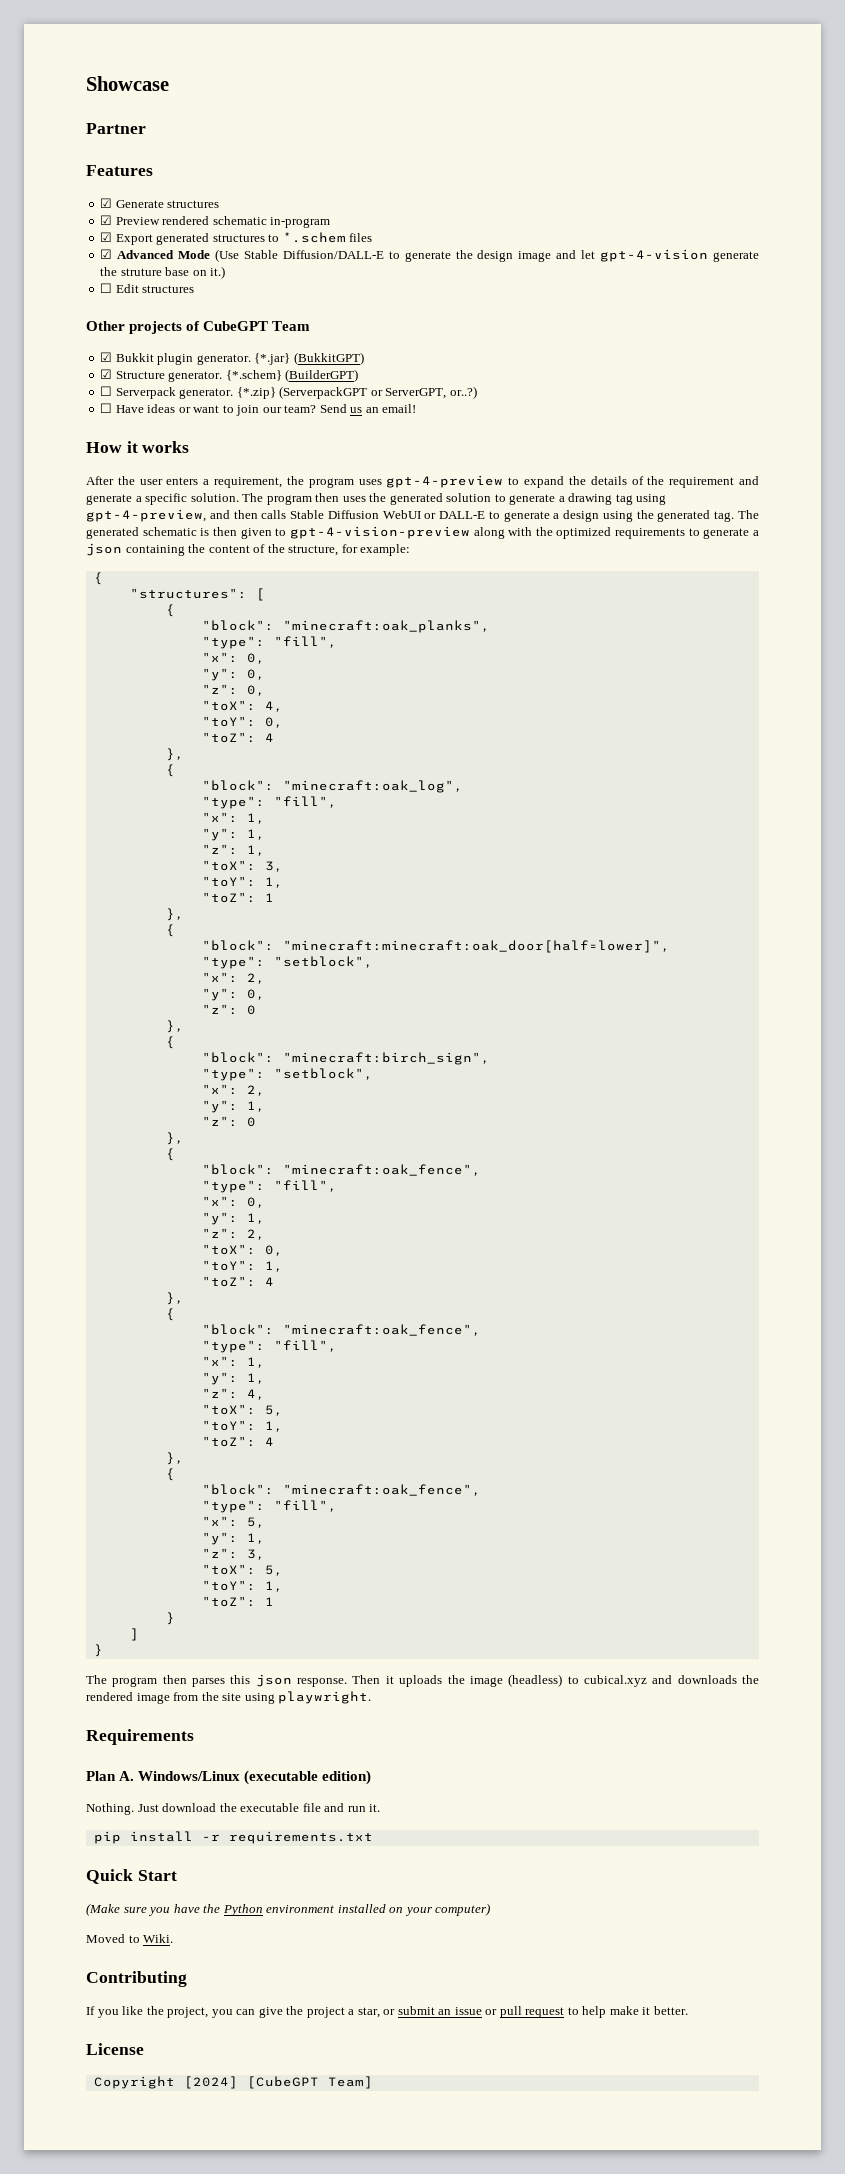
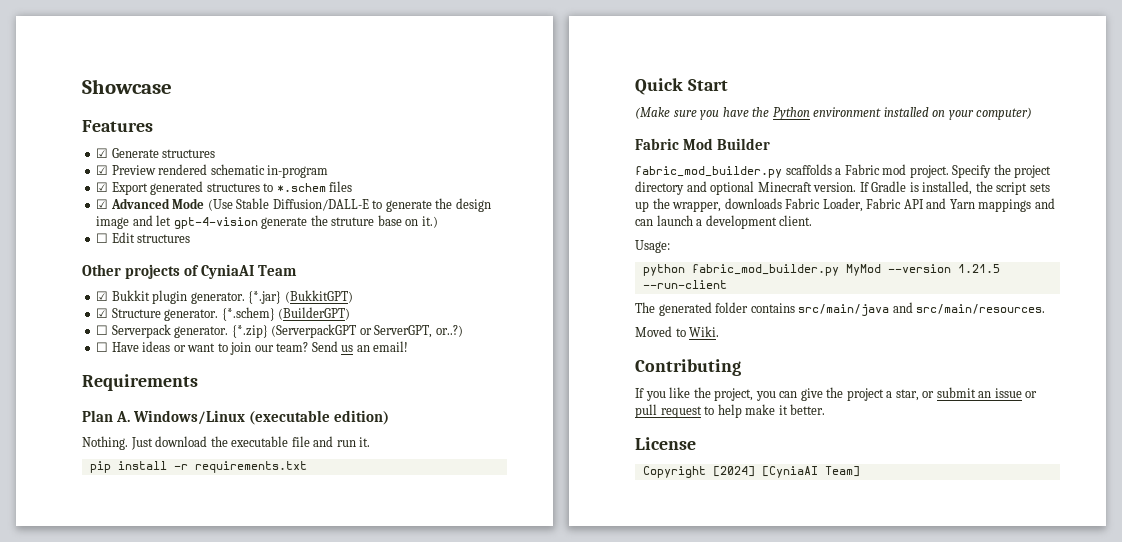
[86,123,146,134] // Partner -> (172, 86) none
[203,321,269,331] CubeGPT -> [201,264,255,279] CyniaAI
[86,441,190,453] [86,475,760,488] [86,493,667,505] [86,509,759,522] [86,526,759,539] [86,543,411,556] [93,572,103,585] [129,588,265,601] [165,604,175,617] [201,620,490,633] [201,636,337,649] [201,652,265,664] [201,668,265,681] [201,684,265,696] [201,700,283,712] [201,716,283,728] [201,732,274,743] [165,748,184,761] [165,764,175,777] [201,780,463,793] [201,796,337,809] [201,812,265,824] [201,828,265,841] [201,844,265,856] [201,860,283,872] [201,876,283,888] [201,892,274,903] [165,908,184,921] [165,924,175,937] [201,940,670,953] [201,956,373,969] [201,972,265,984] [201,988,265,1001] [201,1004,256,1015] [165,1020,184,1033] [165,1036,175,1049] [201,1052,490,1065] [201,1068,373,1081] [201,1084,265,1096] [201,1100,265,1113] [201,1116,256,1127] [165,1132,184,1145] [165,1148,175,1161] [201,1164,481,1176] [201,1180,337,1193] [201,1196,265,1208] [201,1212,265,1225] [201,1228,265,1240] [201,1244,283,1256] [201,1260,283,1272] [201,1276,274,1287] [165,1292,184,1305] [165,1308,175,1321] [201,1324,481,1336] [201,1340,337,1353] [201,1356,265,1368] [201,1372,265,1385] [201,1388,265,1400] [201,1404,283,1416] [201,1420,283,1432] [201,1436,274,1447] [165,1452,184,1465] [165,1468,175,1481] [201,1484,481,1496] [201,1500,337,1513] [201,1516,265,1528] [201,1532,265,1545] [201,1548,265,1560] [201,1564,283,1576] [201,1580,283,1592] [201,1596,274,1607] [165,1612,175,1625] [129,1628,139,1641] [93,1644,103,1657] [86,1674,760,1687] [86,1691,372,1704] // How it works // After the user enters a requirement, the program uses gpt-4-preview to expand the details of the requirement and generate a specific solution. The program then uses the generated solution to generate a drawing tag using gpt-4-preview, and then calls Stable Diffusion WebUI or DALL-E to generate a design using the generated tag. The generated schematic is then given to gpt-4-vision-preview along with the optimized requirements to generate a json containing the content of the structure, for example: // { // "structures": [ // { // "block": "minecraft:oak_planks", // "type": "fill", // "x": 0, // "y": 0, // "z": 0, // "toX": 4, // "toY": 0, // "toZ": 4 // }, // { // "block": "minecraft:oak_log", // "type": "fill", // "x": 1, // "y": 1, // "z": 1, // "toX": 3, // "toY": 1, // "toZ": 1 // }, // { // "block": "minecraft:minecraft:oak_door[half=lower]", // "type": "setblock", // "x": 2, // "y": 0, // "z": 0 // }, // { // "block": "minecraft:birch_sign", // "type": "setblock", // "x": 2, // "y": 1, // "z": 0 // }, // { // "block": "minecraft:oak_fence", // "type": "fill", // "x": 0, // "y": 1, // "z": 2, // "toX": 0, // "toY": 1, // "toZ": 4 // }, // { // "block": "minecraft:oak_fence", // "type": "fill", // "x": 1, // "y": 1, // "z": 4, // "toX": 5, // "toY": 1, // "toZ": 4 // }, // { // "block": "minecraft:oak_fence", // "type": "fill", // "x": 5, // "y": 1, // "z": 3, // "toX": 5, // "toY": 1, // "toZ": 1 // } // ] // } // The program then parses this json response. Then it uploads the image (headless) to cubical.xyz and downloads the rendered image from the site using playwright. -> (409, 346) none
(491, 1909) none -> [635,138,771,150] [635,164,1052,178] [635,181,1050,195] [635,198,1055,212] [635,215,813,229] [635,240,670,253] [642,264,1000,276] [642,280,727,289] [635,302,1046,316] // Fabric Mod Builder // fabric_mod_builder.py scaffolds a Fabric mod project. Specify the project directory and optional Minecraft version. If Gradle is installed, the script sets up the wrapper, downloads Fabric Loader, Fabric API and Yarn mappings and can launch a development client. // Usage: // python fabric_mod_builder.py MyMod --version 1.21.5 --run-client // The generated folder contains src/main/java and src/main/resources.
[246,2076,319,2089] [CubeGPT -> [761,466,818,478] [CyniaAI

